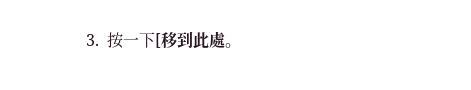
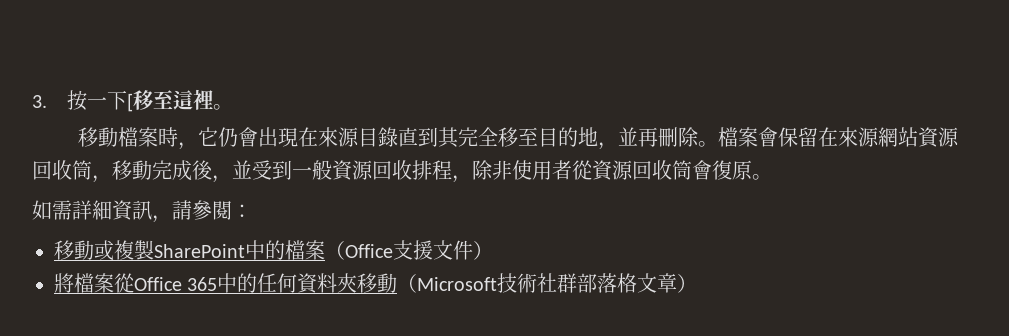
[177,31,241,49] 到此處。 -> [152,89,233,110] [77,127,959,150] [32,160,772,183] [32,200,252,223] [54,240,493,261] [54,273,698,294] 至這裡。 // 移動檔案時，它仍會出現在來源目錄直到其完全移至目的地，並再刪除。檔案會保留在來源網站資源回收筒，移動完成後，並受到一般資源回收排程，除非使用者從資源回收筒會復原。 // 如需詳細資訊，請參閱： // 移動或複製SharePoint中的檔案（Office支援文件） // 將檔案從Office 365中的任何資料夾移動（Microsoft技術社群部落格文章）

